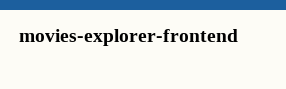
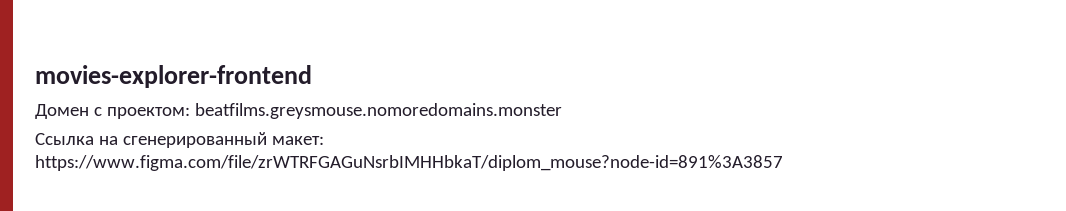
(238, 37) none -> [35,103,562,119] [35,132,324,148] [35,155,783,171] // Домен с проектом: beatfilms.greysmouse.nomoredomains.monster // Ссылка на сгенерированный макет: https://www.figma.com/file/zrWTRFGAGuNsrbIMHHbkaT/diplom_mouse?node-id=891%3A3857

